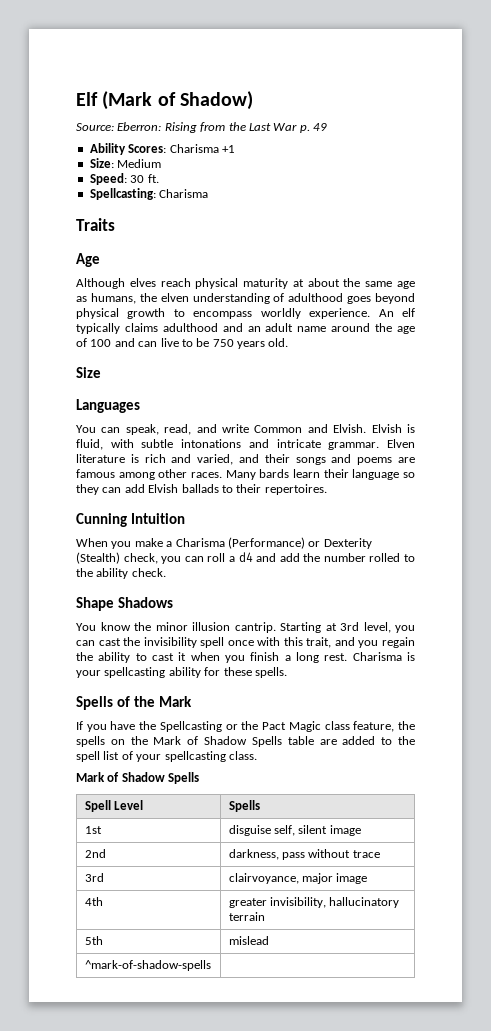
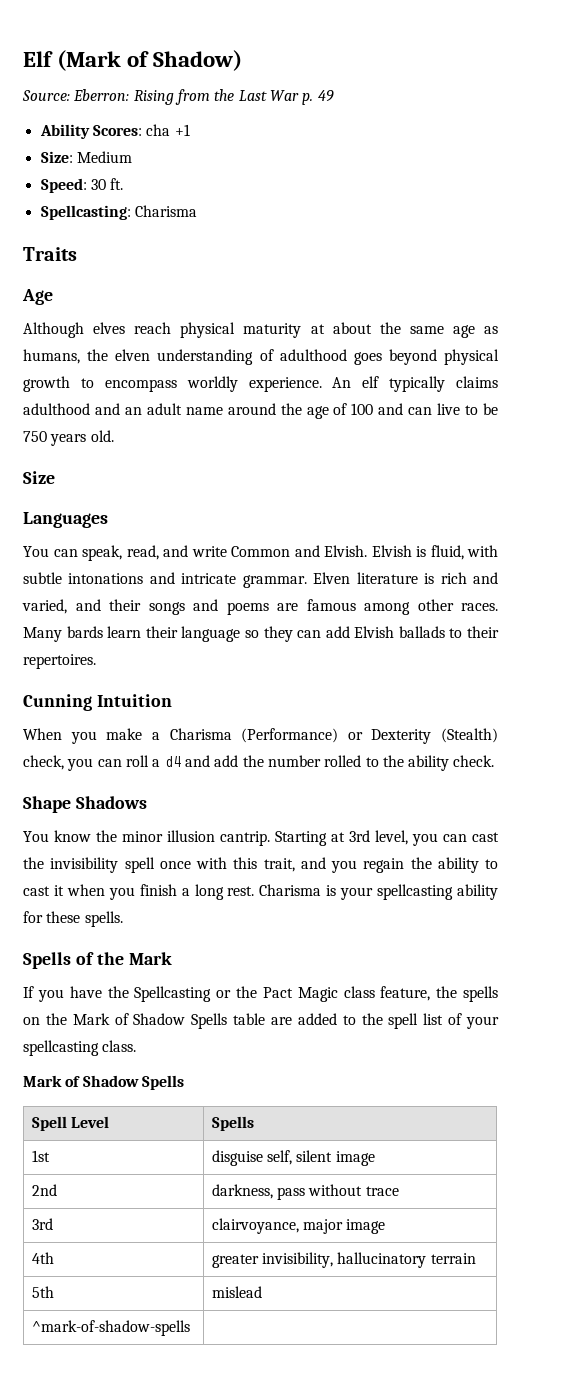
[169,144,219,153] Charisma -> [146,124,171,136] cha

